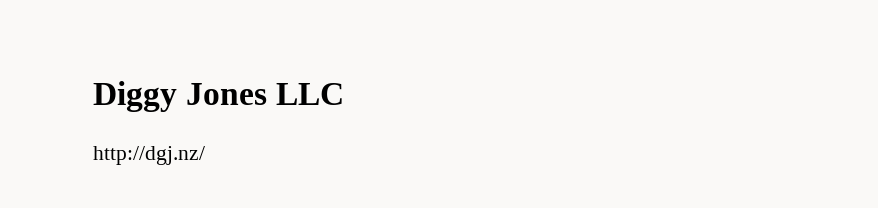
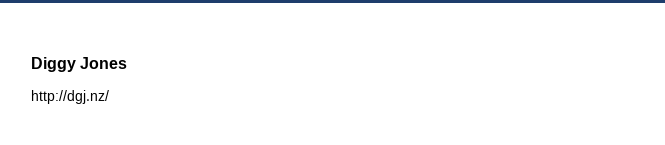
[276,83,345,105] LLC -> (128, 63) none

